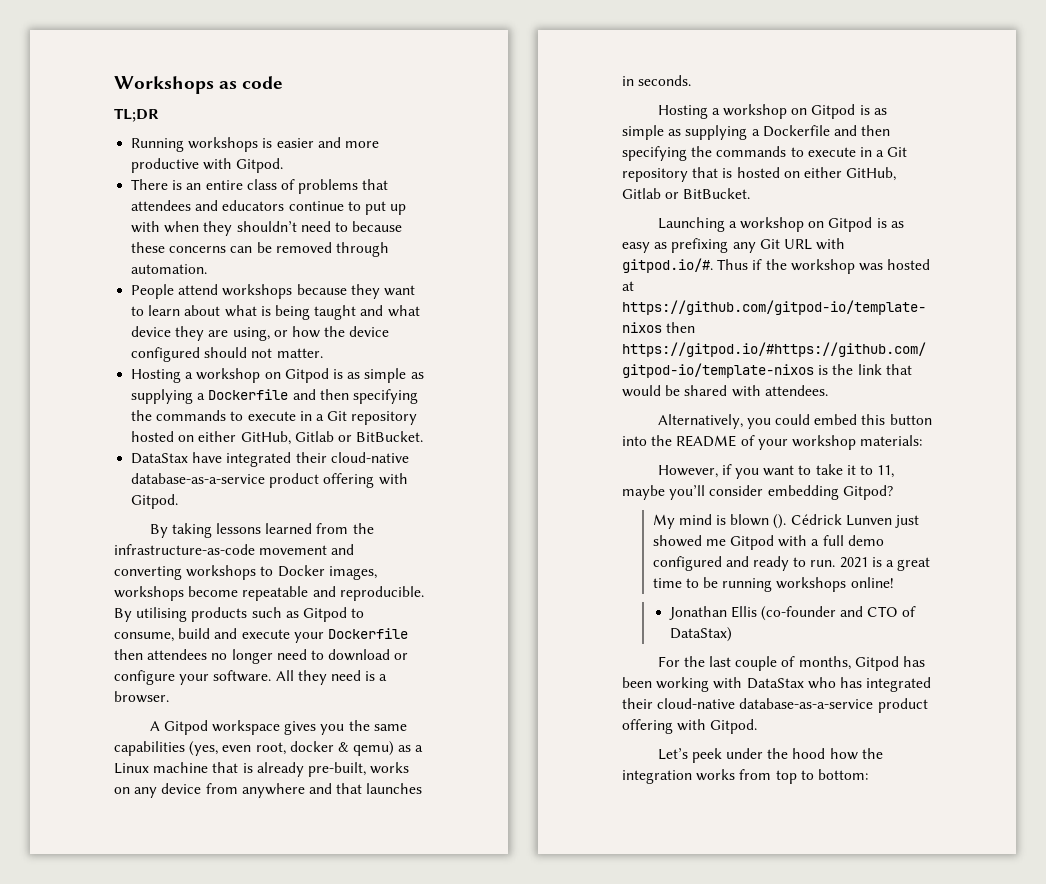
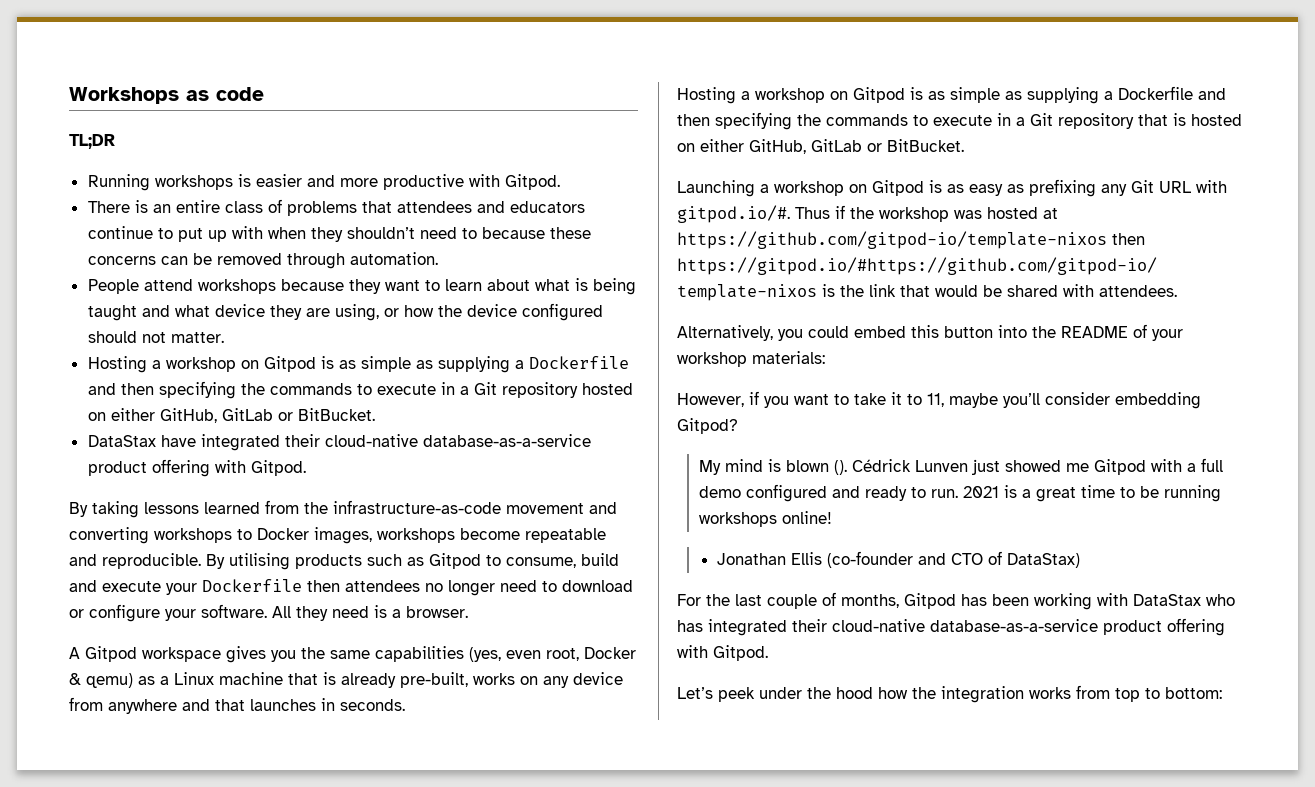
[294,431,334,442] Gitlab -> [221,408,273,421] GitLab
[289,741,334,752] docker -> [584,647,636,659] Docker
[622,188,661,199] Gitlab -> [811,139,862,152] GitLab

